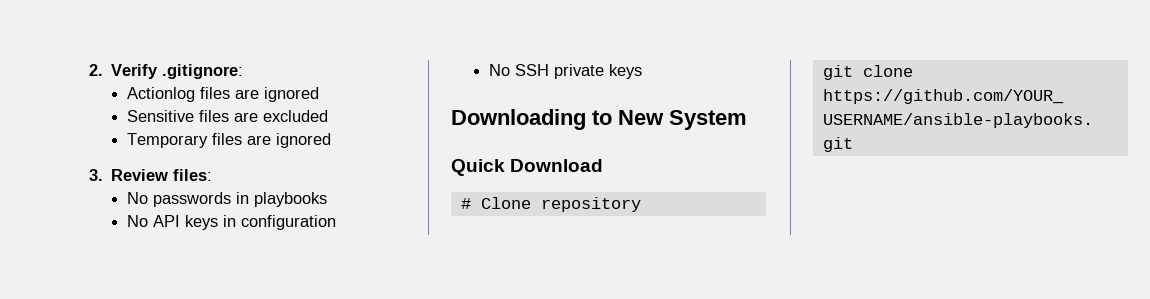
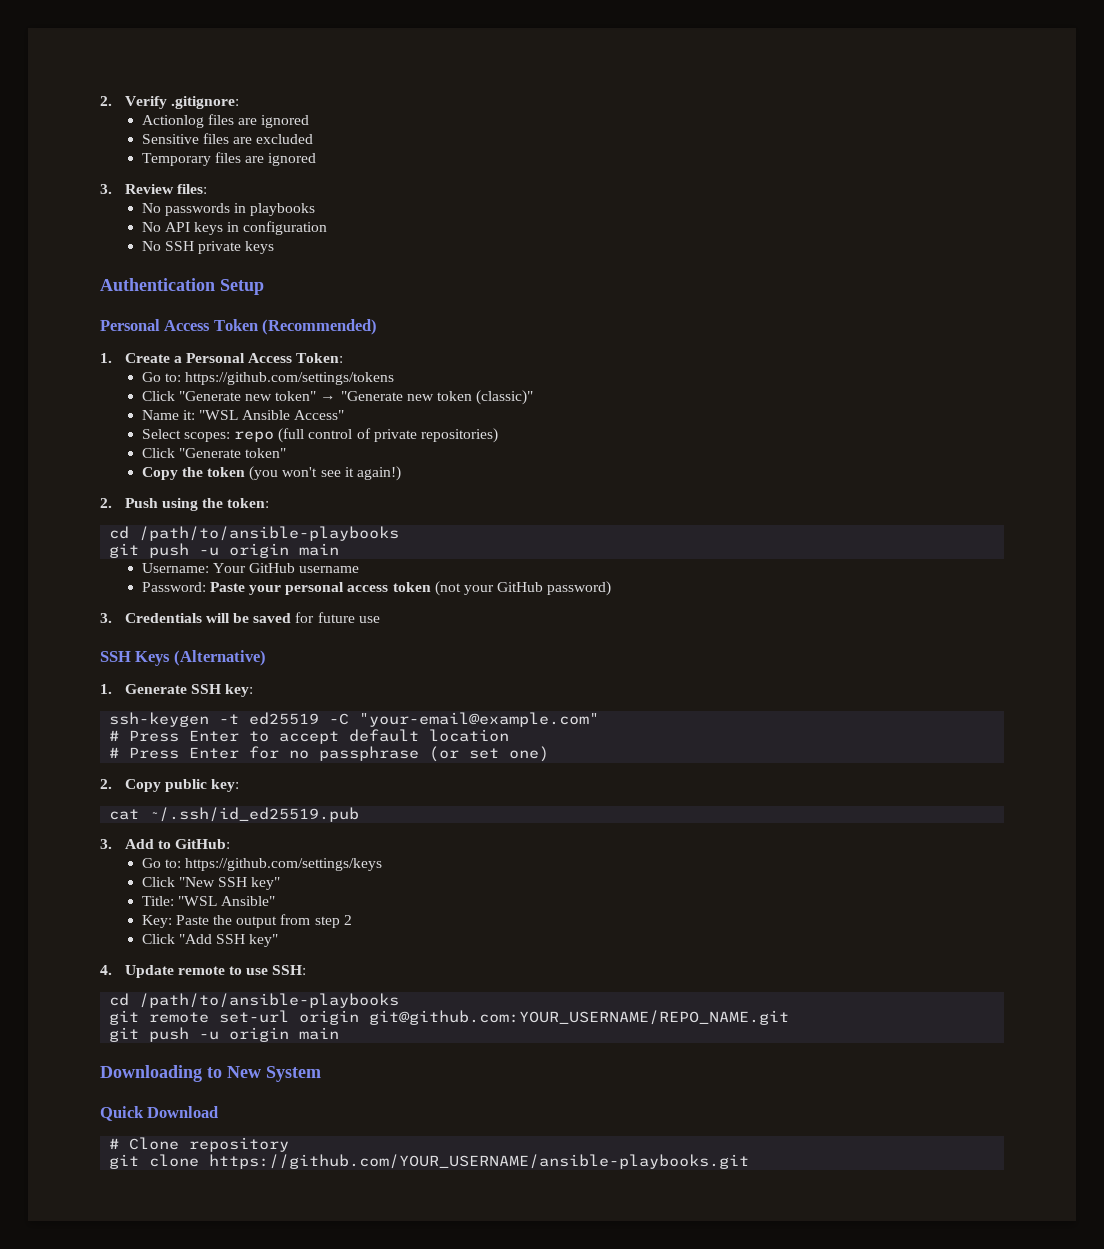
(642, 71) none -> [100,278,264,295] [100,319,378,335] [100,353,344,363] [141,372,395,385] [141,390,534,405] [141,410,345,420] [141,428,498,443] [141,448,287,458] [141,466,401,481] [100,498,270,511] [109,526,400,541] [109,543,340,558] [141,563,360,573] [141,581,612,596] [100,612,380,623] [100,650,266,666] [100,684,253,697] [109,712,600,727] [109,729,510,744] [109,746,550,762] [100,779,239,792] [109,807,360,822] [100,839,230,849] [141,858,383,871] [141,877,281,890] [141,896,276,906] [141,914,352,928] [141,934,279,947] [100,965,307,978] [109,993,400,1008] [109,1010,790,1025] [109,1027,340,1042] // Authentication Setup // Personal Access Token (Recommended) // 1. Create a Personal Access Token: // Go to: https://github.com/settings/tokens // Click "Generate new token" → "Generate new token (classic)" // Name it: "WSL Ansible Access" // Select scopes: repo (full control of private repositories) // Click "Generate token" // Copy the token (you won't see it again!) // 2. Push using the token: // cd /path/to/ansible-playbooks // git push -u origin main // Username: Your GitHub username // Password: Paste your personal access token (not your GitHub password) // 3. Credentials will be saved for future use // SSH Keys (Alternative) // 1. Generate SSH key: // ssh-keygen -t ed25519 -C "your-email@example.com" // # Press Enter to accept default location // # Press Enter for no passphrase (or set one) // 2. Copy public key: // cat ~/.ssh/id_ed25519.pub // 3. Add to GitHub: // Go to: https://github.com/settings/keys // Click "New SSH key" // Title: "WSL Ansible" // Key: Paste the output from step 2 // Click "Add SSH key" // 4. Update remote to use SSH: // cd /path/to/ansible-playbooks // git remote set-url origin git@github.com:YOUR_USERNAME/REPO_NAME.git // git push -u origin main

